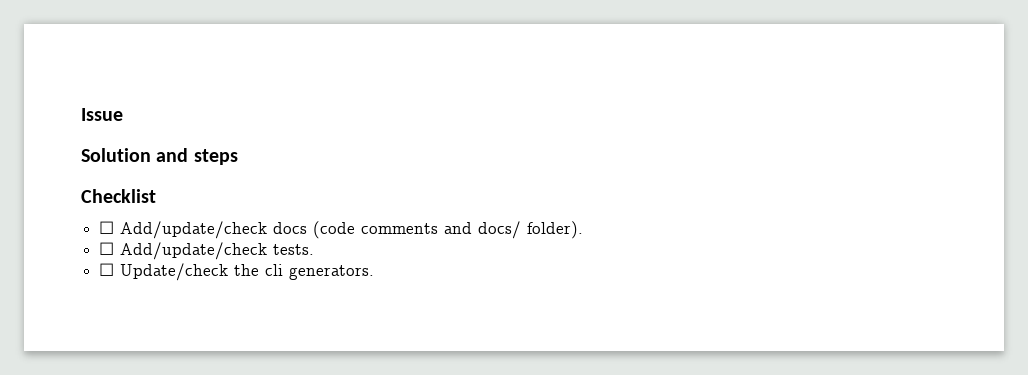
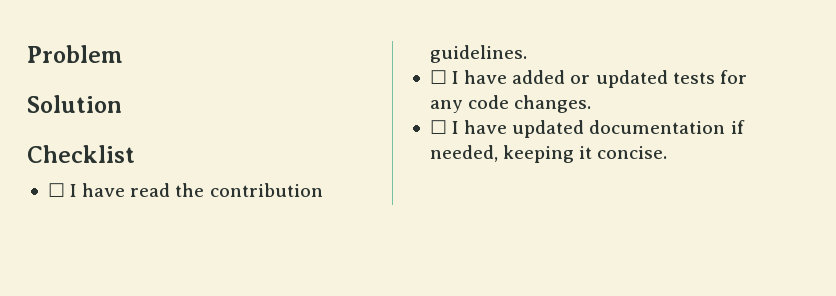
[81,108,123,121] Issue -> [27,45,123,63] Problem
[156,148,238,165] and steps -> (122, 104) none
[120,221,584,239] [99,242,315,260] [99,263,375,281] Add/update/check docs (code comments and docs/ folder). // ☐ Add/update/check tests. // ☐ Update/check the cli generators. -> [70,183,323,197] [429,45,527,63] [429,70,747,88] [429,95,592,113] [429,120,745,138] [429,145,668,163] I have read the contribution guidelines. // ☐ I have added or updated tests for any code changes. // ☐ I have updated documentation if needed, keeping it concise.

